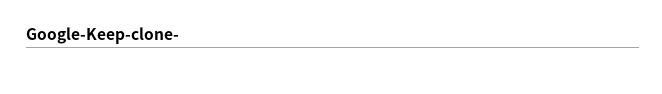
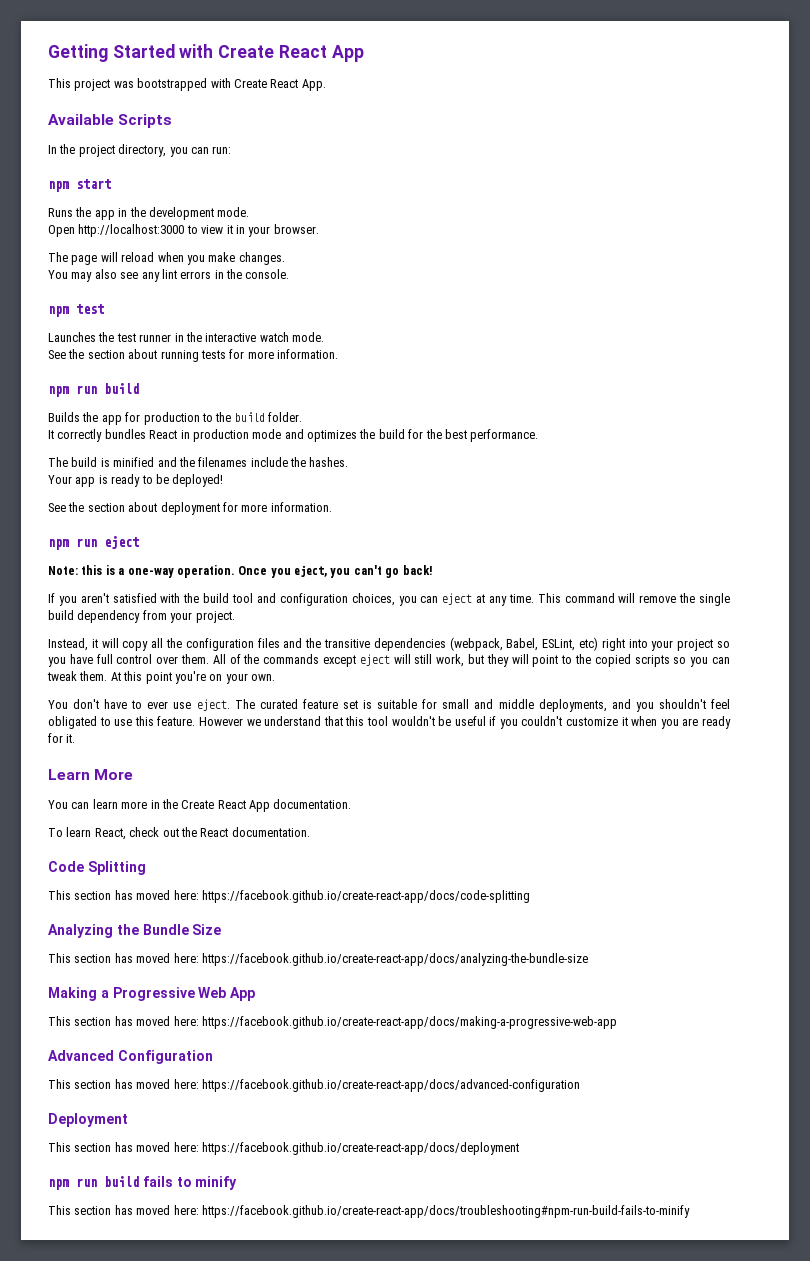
[26,27,179,44] Google-Keep-clone- -> [48,44,364,62] [48,78,326,91] [48,114,173,128] [48,144,232,157] [48,179,111,192] [48,207,250,220] [48,224,319,237] [48,252,285,265] [48,269,290,282] [48,304,104,317] [48,332,324,342] [48,349,338,362] [48,383,139,397] [48,412,302,425] [48,429,539,442] [48,457,349,467] [48,474,224,487] [48,502,332,515] [48,536,139,550] [48,565,433,578] [48,593,731,606] [48,610,235,623] [48,637,730,651] [48,654,730,667] [47,671,275,684] [48,699,730,712] [48,716,731,729] [48,733,76,743] [48,769,134,780] [48,799,352,812] [48,827,310,840] [48,861,146,875] [48,890,530,903] [48,924,222,938] [48,953,588,966] [48,987,256,1001] [48,1016,617,1029] [48,1050,213,1064] [48,1079,580,1092] [48,1113,128,1127] [48,1142,519,1155] [48,1176,238,1190] [48,1205,690,1218] Getting Started with Create React App // This project was bootstrapped with Create React App. // Available Scripts // In the project directory, you can run: // npm start // Runs the app in the development mode. // Open http://localhost:3000 to view it in your browser. // The page will reload when you make changes. // You may also see any lint errors in the console. // npm test // Launches the test runner in the interactive watch mode. // See the section about running tests for more information. // npm run build // Builds the app for production to the build folder. // It correctly bundles React in production mode and optimizes the build for the best performance. // The build is minified and the filenames include the hashes. // Your app is ready to be deployed! // See the section about deployment for more information. // npm run eject // Note: this is a one-way operation. Once you eject, you can't go back! // If you aren't satisfied with the build tool and configuration choices, you can eject at any time. This command will remove the single build dependency from your project. // Instead, it will copy all the configuration files and the transitive dependencies (webpack, Babel, ESLint, etc) right into your project so you have full control over them. All of the commands except eject will still work, but they will point to the copied scripts so you can tweak them. At this point you're on your own. // You don't have to ever use eject. The curated feature set is suitable for small and middle deployments, and you shouldn't feel obligated to use this feature. However we understand that this tool wouldn't be useful if you couldn't customize it when you are ready for it. // Learn More // You can learn more in the Create React App documentation. // To learn React, check out the React documentation. // Code Splitting // This section has moved here: https://facebook.github.io/create-react-app/docs/code-splitting // Analyzing the Bundle Size // This section has moved here: https://facebook.github.io/create-react-app/docs/analyzing-the-bundle-size // Making a Progressive Web App // This section has moved here: https://facebook.github.io/create-react-app/docs/making-a-progressive-web-app // Advanced Configuration // This section has moved here: https://facebook.github.io/create-react-app/docs/advanced-configuration // Deployment // This section has moved here: https://facebook.github.io/create-react-app/docs/deployment // npm run build fails to minify // This section has moved here: https://facebook.github.io/create-react-app/docs/troubleshooting#npm-run-build-fails-to-minify

